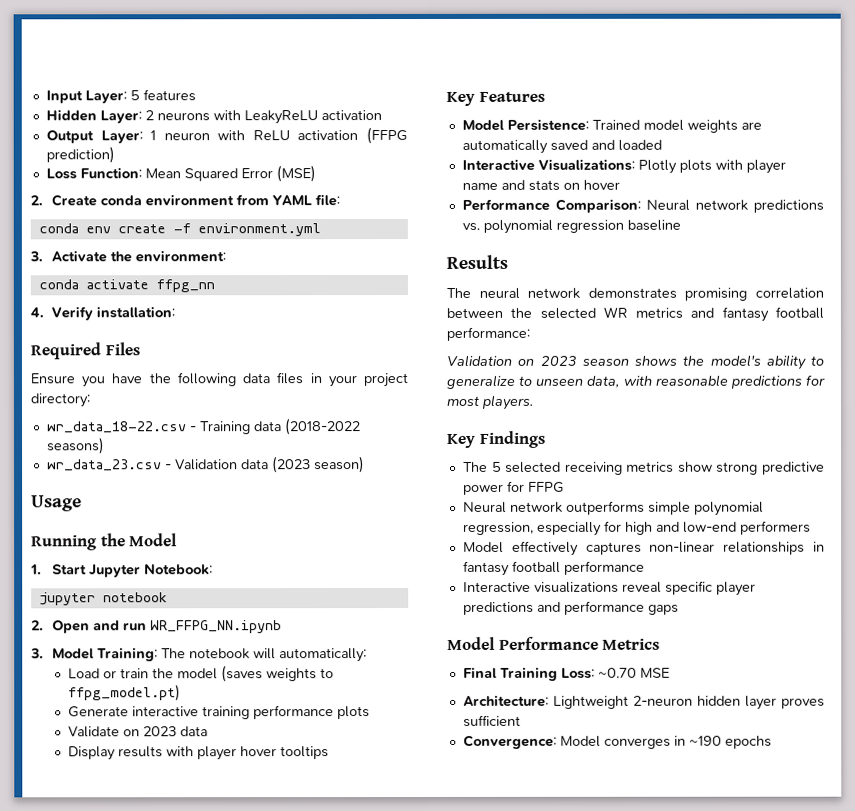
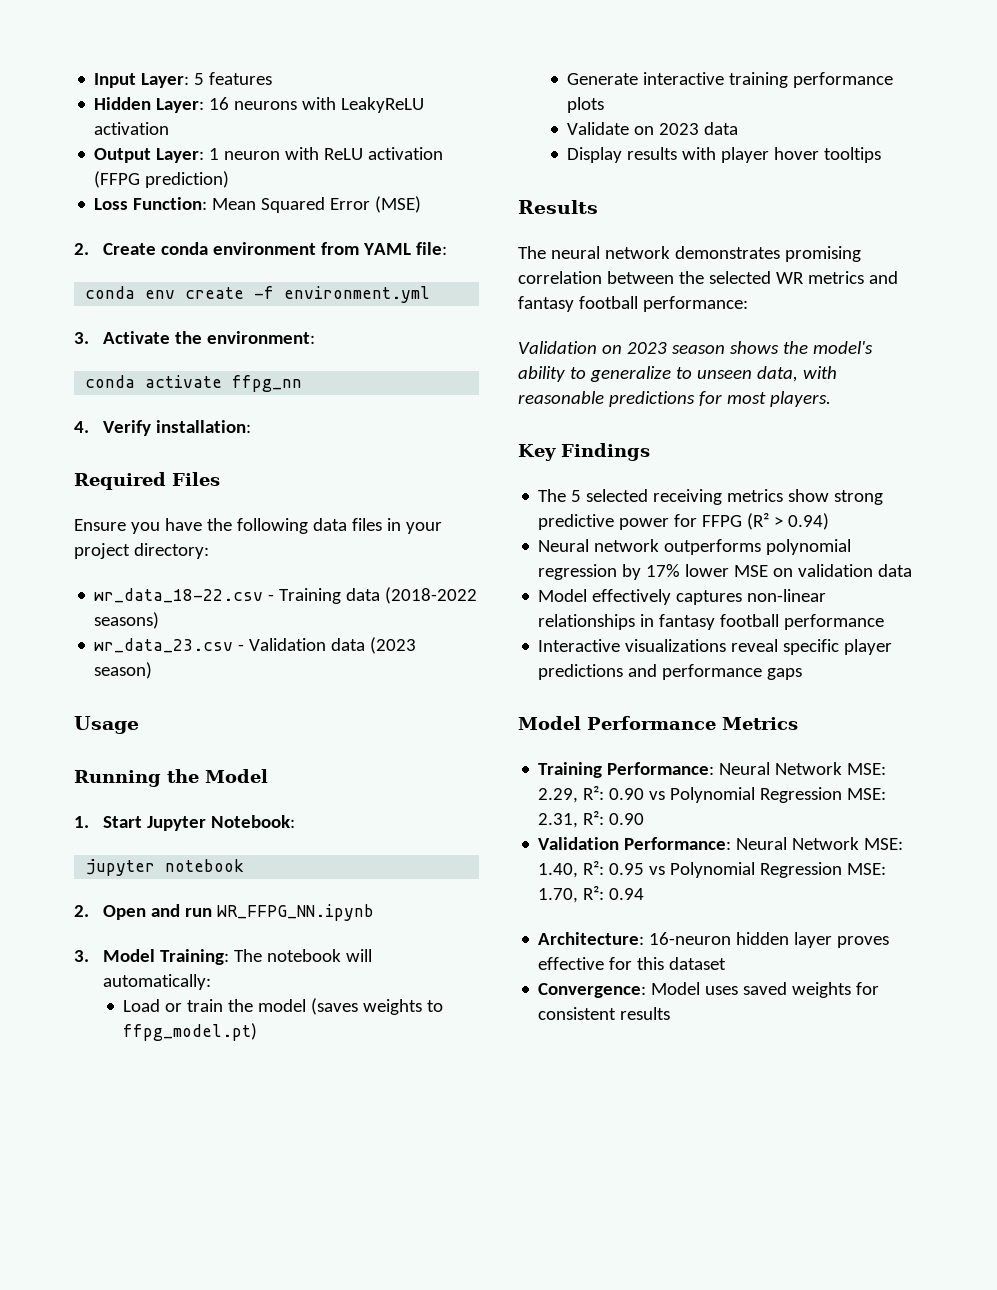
[144,110,154,121] 2 -> [209,97,230,110] 16
[446,91,545,106] [461,118,762,133] [461,139,662,154] [461,158,786,174] [461,179,620,191] [461,198,824,213] [461,219,681,234] // Key Features // Model Persistence: Trained model weights are automatically saved and loaded // Interactive Visualizations: Plotly plots with player name and stats on hover // Performance Comparison: Neural network predictions vs. polynomial regression baseline -> (882, 155) none
(565, 487) none -> [747,512,830,530] (R² > 0.94)
[647,501,764,516] [462,520,811,536] simple polynomial regression, especially for high and low-end performers -> [766,539,852,555] [538,564,913,580] polynomial regression by 17% lower MSE on validation data
[462,666,670,681] Final Training Loss: ~0.70 MSE -> [538,762,887,778] [538,785,887,803] [538,810,645,828] [538,837,904,850] [538,860,887,878] [538,885,645,903] Training Performance: Neural Network MSE: 2.29, R²: 0.90 vs Polynomial Regression MSE: 2.31, R²: 0.90 // Validation Performance: Neural Network MSE: 1.40, R²: 0.95 vs Polynomial Regression MSE: 1.70, R²: 0.94
[552,695,693,709] Lightweight 2-neuron -> [649,932,732,945] 16-neuron
[462,714,521,727] [462,734,772,749] sufficient // Convergence: Model converges in ~190 epochs -> [538,957,727,970] [538,982,880,998] [538,1007,671,1020] effective for this dataset // Convergence: Model uses saved weights for consistent results

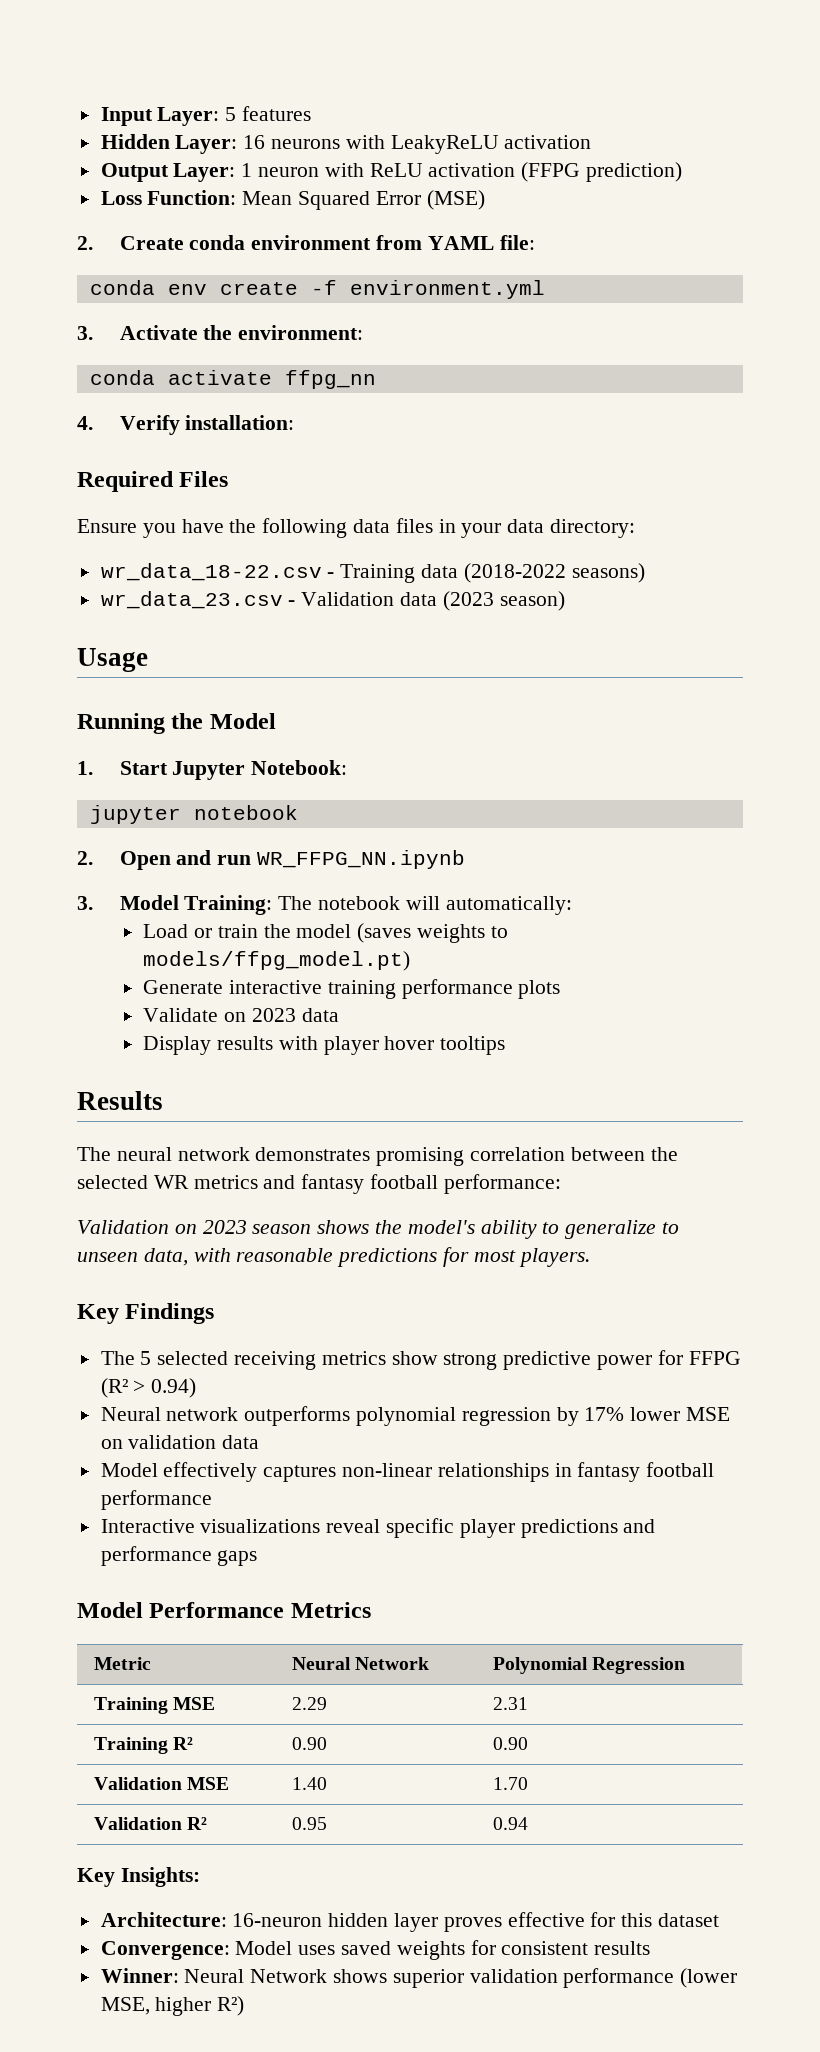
[74,543,130,559] project -> [507,519,545,533] data
[123,1023,258,1041] ffpg_model.pt) -> [143,951,411,971] models/ffpg_model.pt)
[538,762,887,778] [538,785,887,803] [538,810,645,828] [538,837,904,850] [538,860,887,878] [538,885,645,903] // Training Performance: Neural Network MSE: 2.29, R²: 0.90 vs Polynomial Regression MSE: 2.31, R²: 0.90 // Validation Performance: Neural Network MSE: 1.40, R²: 0.95 vs Polynomial Regression MSE: 1.70, R²: 0.94 -> [93,1657,151,1670] [291,1657,429,1670] [492,1657,685,1674] [93,1697,215,1714] [291,1697,327,1710] [492,1697,528,1710] [93,1737,193,1754] [291,1737,327,1750] [492,1737,528,1750] [93,1777,229,1790] [291,1777,327,1790] [492,1777,528,1790] [93,1817,207,1830] [291,1817,327,1830] [492,1817,528,1830] [77,1867,200,1887] // Metric | Neural Network | Polynomial Regression // Training MSE | 2.29 | 2.31 // Training R² | 0.90 | 0.90 // Validation MSE | 1.40 | 1.70 // Validation R² | 0.95 | 0.94 // Key Insights:
(671, 1013) none -> [100,1968,738,1988] [100,1996,245,2016] // Winner: Neural Network shows superior validation performance (lower MSE, higher R²)

